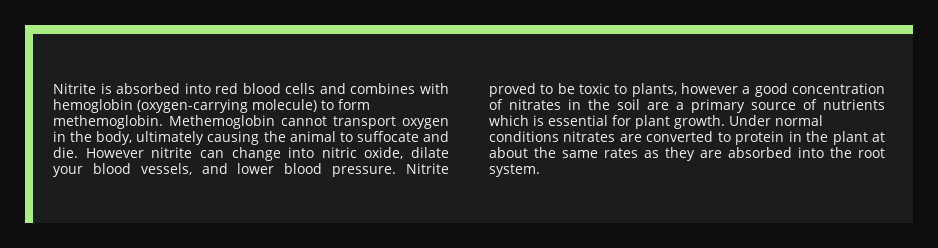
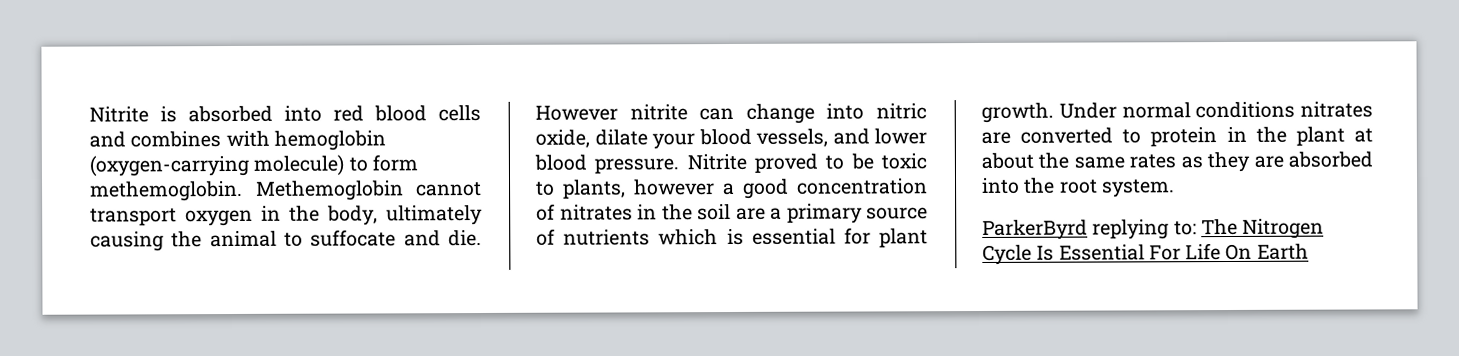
(540, 170) none -> [982,218,1325,240] [982,243,1309,265] // ParkerByrd replying to: The Nitrogen Cycle Is Essential For Life On Earth

